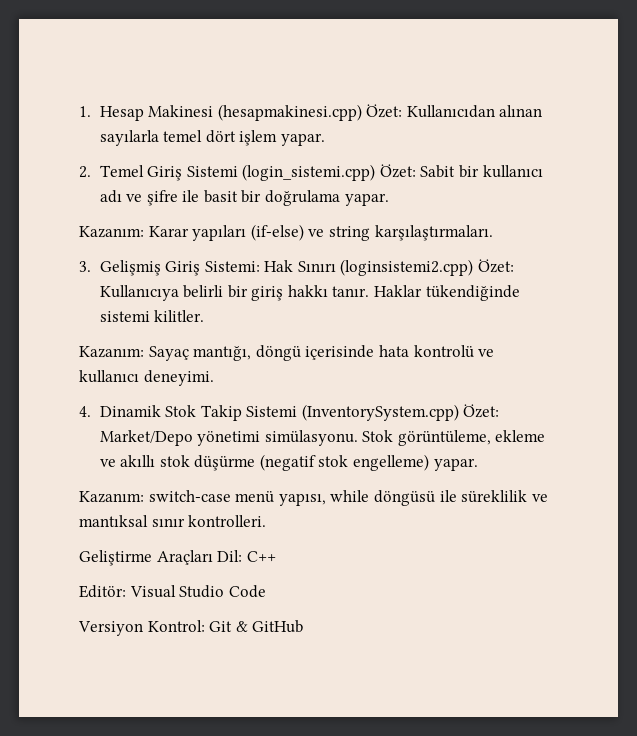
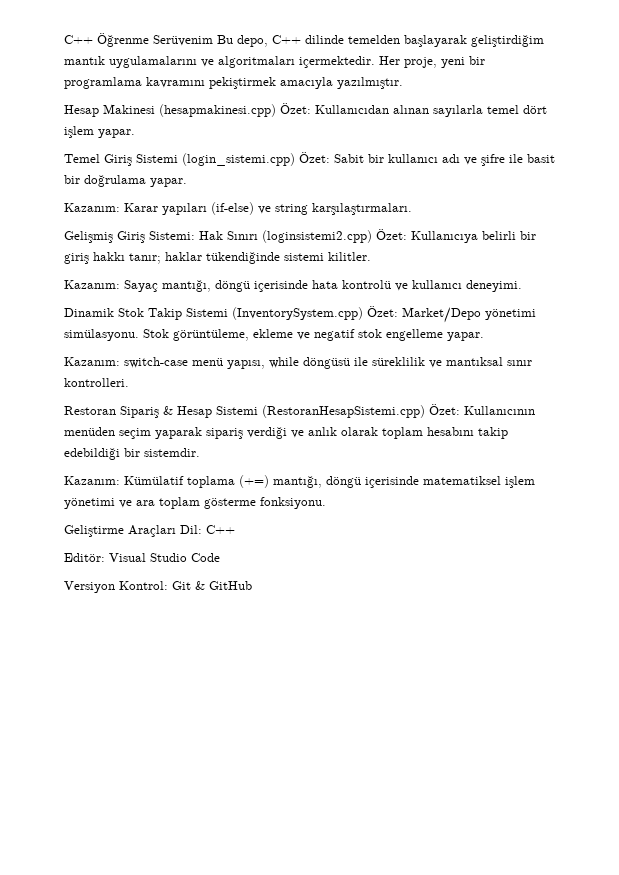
[79,106,91,117] 1. -> [64,33,544,47] [64,56,485,68] [64,77,403,89] C++ Öğrenme Serüvenim Bu depo, C++ dilinde temelden başlayarak geliştirdiğim mantık uygulamalarını ve algoritmaları içermektedir. Her proje, yeni bir programlama kavramını pekiştirmek amacıyla yazılmıştır. //
[79,166,91,178] 2. -> (135, 133) none
[79,261,91,272] 3. -> (412, 209) none
[332,285,423,297] tanır. Haklar -> [129,252,202,264] tanır; haklar
[79,406,91,417] 4. -> (522, 286) none
[120,454,430,471] akıllı stok düşürme (negatif stok engelleme) -> [314,329,443,341] negatif stok engelleme
(267, 521) none -> [64,404,535,418] [64,427,508,439] [64,448,200,460] [64,475,535,488] [64,497,326,509] // Restoran Sipariş & Hesap Sistemi (RestoranHesapSistemi.cpp) Özet: Kullanıcının menüden seçim yaparak sipariş verdiği ve anlık olarak toplam hesabını takip edebildiği bir sistemdir. // Kazanım: Kümülatif toplama (+=) mantığı, döngü içerisinde matematiksel işlem yönetimi ve ara toplam gösterme fonksiyonu.

